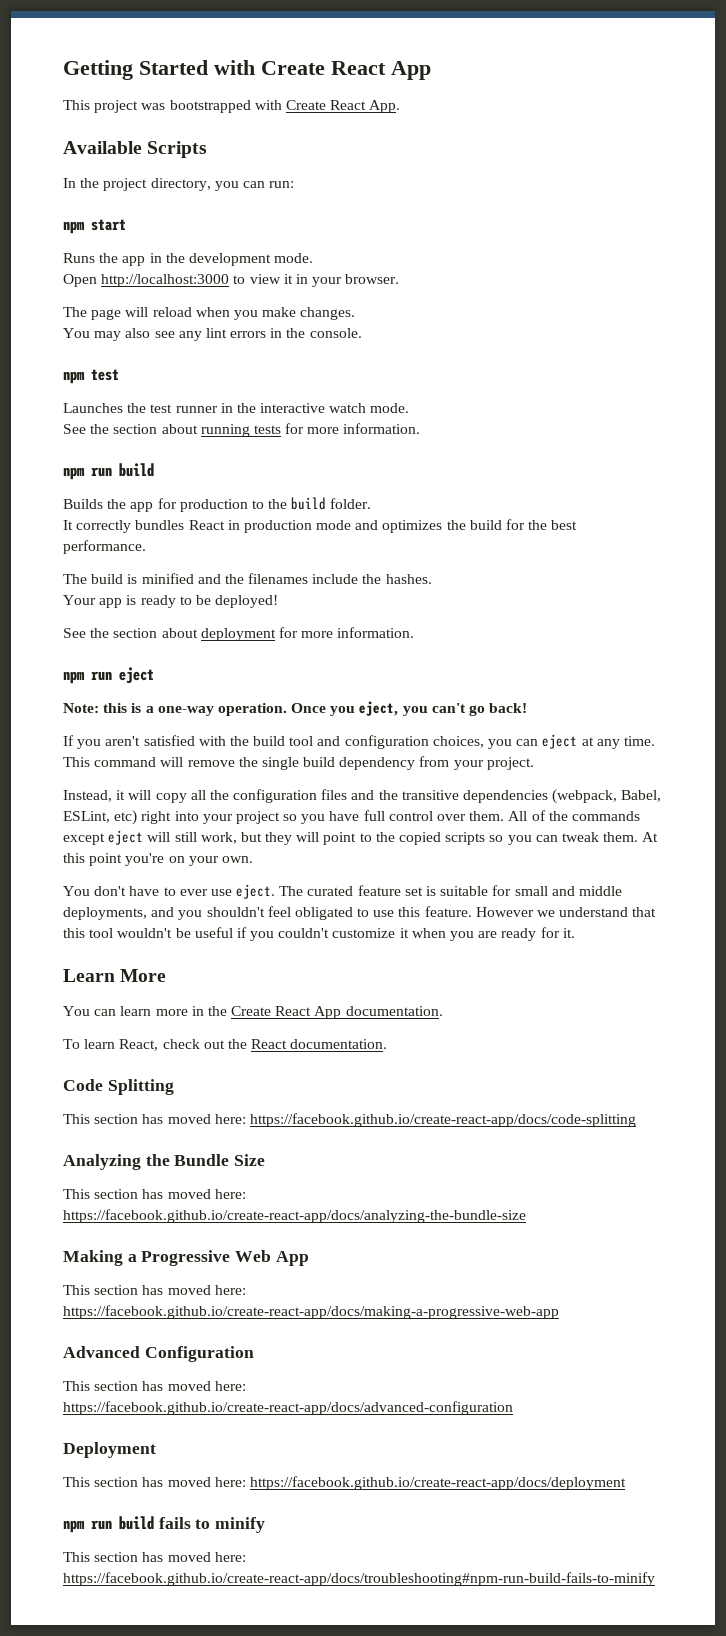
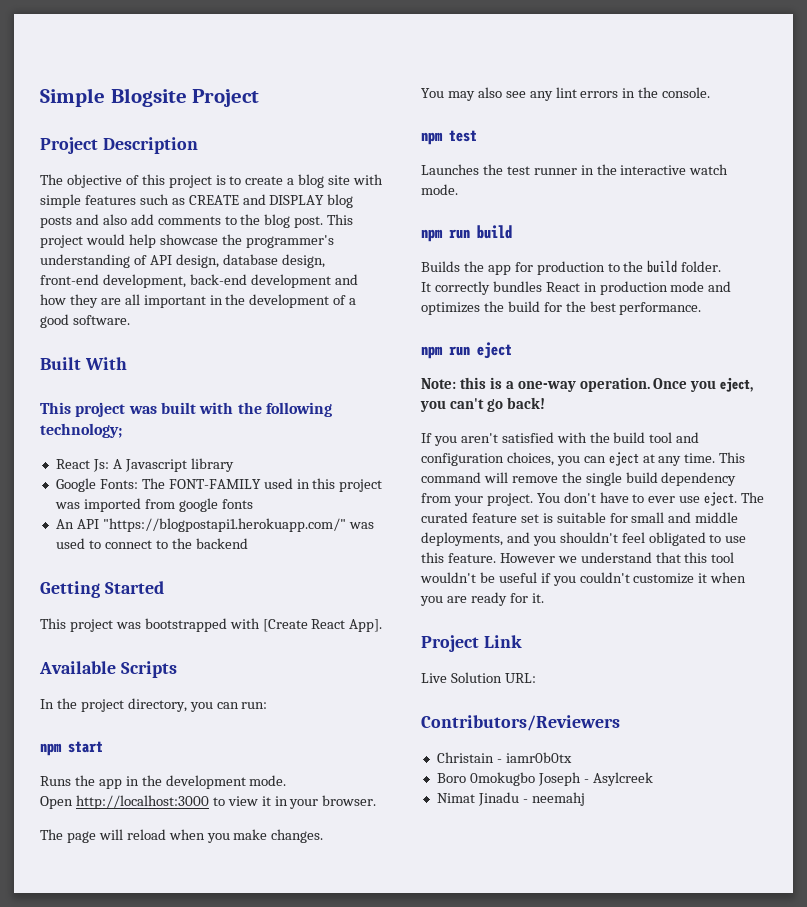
[63,60,431,80] Getting Started with Create React App -> [40,88,260,107] [40,137,198,154] [40,174,384,188] [40,194,354,208] [40,214,354,228] [40,234,334,248] [40,254,325,268] [40,274,358,288] [40,294,357,308] [40,314,130,328] [40,357,127,370] [40,402,332,417] [40,423,122,438] [55,458,234,472] [55,478,383,492] [54,498,253,512] [55,518,374,532] [55,538,248,549] [40,581,164,598] Simple Blogsite Project // Project Description // The objective of this project is to create a blog site with simple features such as CREATE and DISPLAY blog posts and also add comments to the blog post. This project would help showcase the programmer's understanding of API design, database design, front-end development, back-end development and how they are all important in the development of a good software. // Built With // This project was built with the following technology; // React Js: A Javascript library // Google Fonts: The FONT-FAMILY used in this project was imported from google fonts // An API "https://blogpostapi1.herokuapp.com/" was used to connect to the backend // Getting Started
[285,100,401,113] Create React App. -> [262,619,383,632] [Create React App].
[63,423,421,437] // See the section about running tests for more information. -> (458, 189) none
[63,573,432,584] [63,595,279,608] [63,627,415,641] // The build is minified and the filenames include the hashes. // Your app is ready to be deployed! // See the section about deployment for more information. -> (702, 308) none
[63,789,662,804] [63,810,640,825] [63,830,659,845] [63,853,253,866] // Instead, it will copy all the configuration files and the transitive dependencies (webpack, Babel, ESLint, etc) right into your project so you have full control over them. All of the commands except eject will still work, but they will point to the copied scripts so you can tweak them. At this point you're on your own. // -> (533, 499) none
[63,969,167,982] [63,1006,443,1019] [63,1039,388,1051] [63,1079,174,1095] [63,1113,636,1127] [63,1154,266,1170] [63,1189,246,1199] [63,1209,526,1223] [63,1250,309,1266] [63,1285,246,1295] [63,1305,559,1319] [63,1346,254,1362] [63,1381,246,1391] [63,1401,513,1415] [63,1442,156,1458] [63,1476,626,1490] [63,1516,266,1533] [63,1552,246,1562] [63,1572,655,1586] Learn More // You can learn more in the Create React App documentation. // To learn React, check out the React documentation. // Code Splitting // This section has moved here: https://facebook.github.io/create-react-app/docs/code-splitting // Analyzing the Bundle Size // This section has moved here: https://facebook.github.io/create-react-app/docs/analyzing-the-bundle-size // Making a Progressive Web App // This section has moved here: https://facebook.github.io/create-react-app/docs/making-a-progressive-web-app // Advanced Configuration // This section has moved here: https://facebook.github.io/create-react-app/docs/advanced-configuration // Deployment // This section has moved here: https://facebook.github.io/create-react-app/docs/deployment // npm run build fails to minify // This section has moved here: https://facebook.github.io/create-react-app/docs/troubleshooting#npm-run-build-fails-to-minify -> [421,635,522,652] [421,672,536,683] [421,715,620,731] [436,752,572,763] [436,772,653,786] [436,792,585,806] Project Link // Live Solution URL: // Contributors/Reviewers // Christain - iamr0b0tx // Boro 0mokugbo Joseph - Asylcreek // Nimat Jinadu - neemahj

